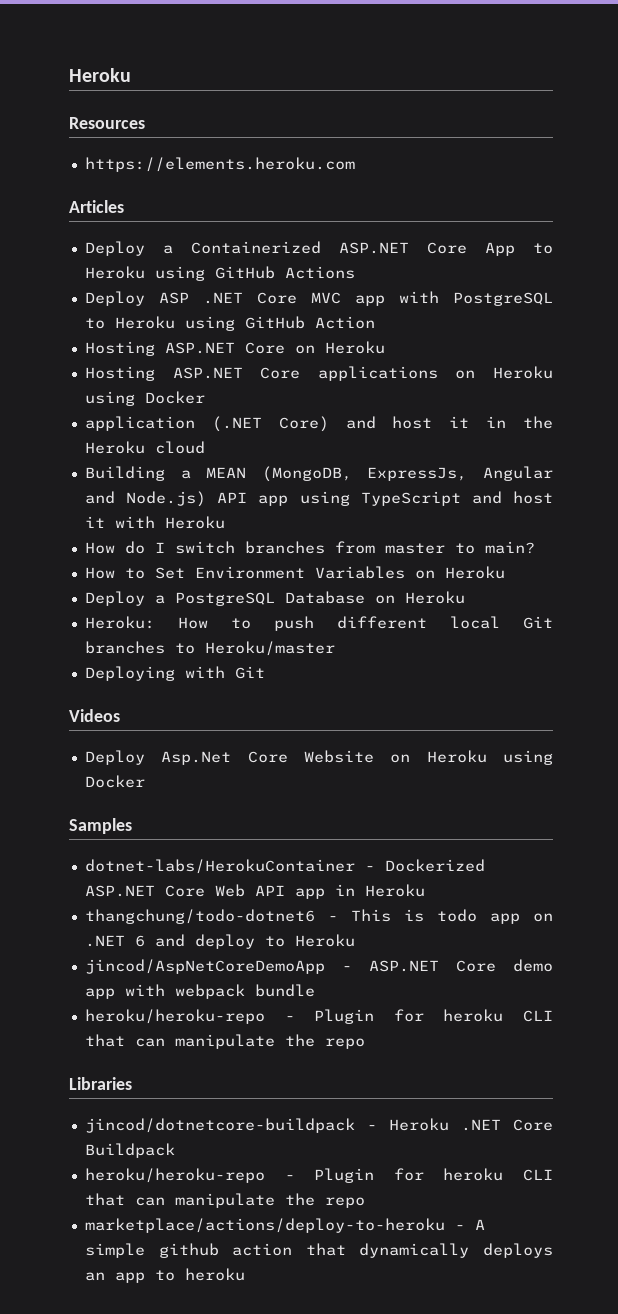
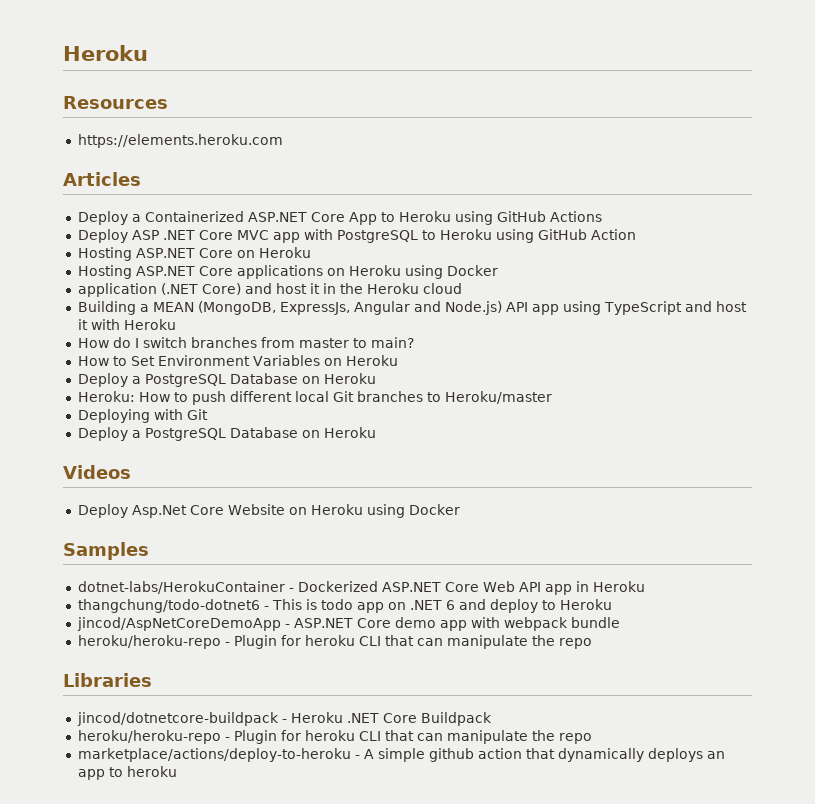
(265, 672) none -> [77,427,376,441] // Deploy a PostgreSQL Database on Heroku

